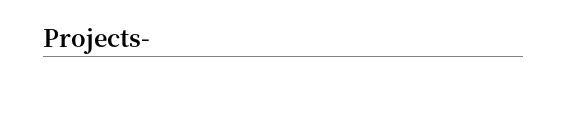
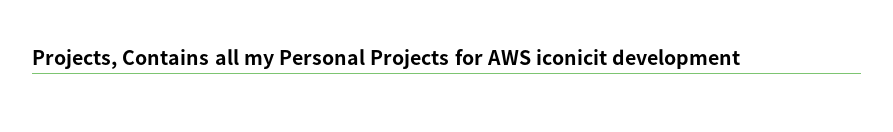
[43,28,150,54] Projects- -> [32,49,741,69] Projects, Contains all my Personal Projects for AWS iconicit development

